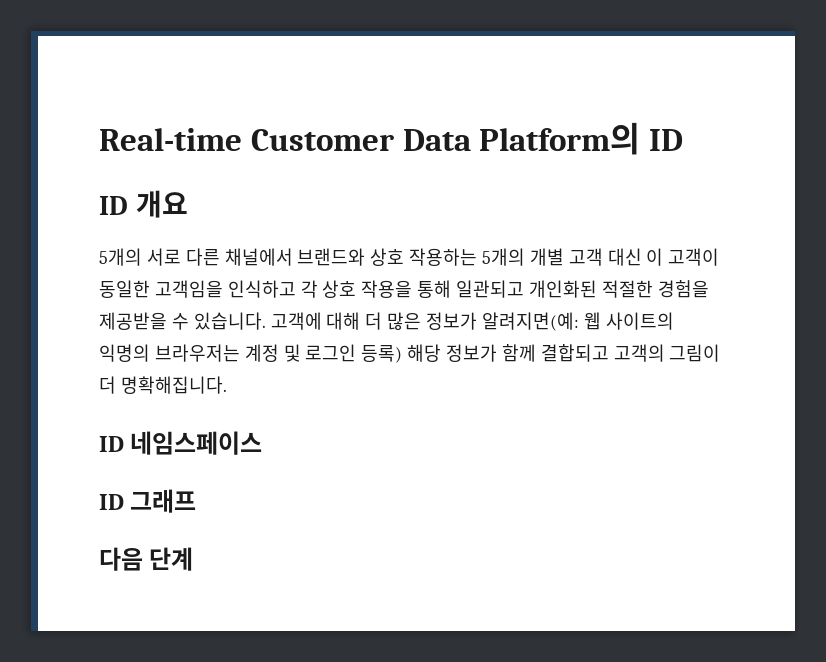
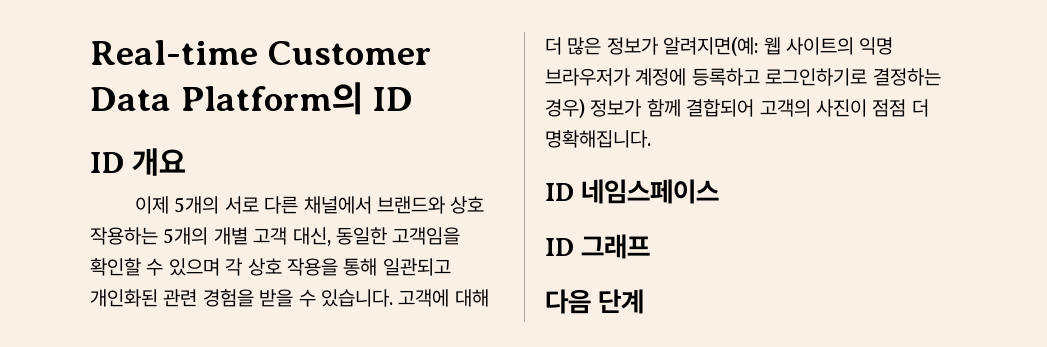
(188, 204) none -> [135,196,170,214] 이제
[607,248,720,266] [99,280,296,298] 대신 이 고객이 동일한 고객임을 인식하고 -> [292,227,461,246] [90,258,220,276] 대신, 동일한 고객임을 확인할 수 있으며
[601,280,709,298] [99,312,167,330] 적절한 경험을 제공받을 -> [163,289,294,307] 관련 경험을 받을
[99,344,721,363] 익명의 브라우저는 계정 및 로그인 등록) 해당 정보가 함께 결합되고 고객의 그림이 -> [859,37,894,55] [545,68,941,86] [545,99,907,118] 익명 브라우저가 계정에 등록하고 로그인하기로 결정하는 경우) 정보가 함께 결합되어 고객의 사진이 점점

